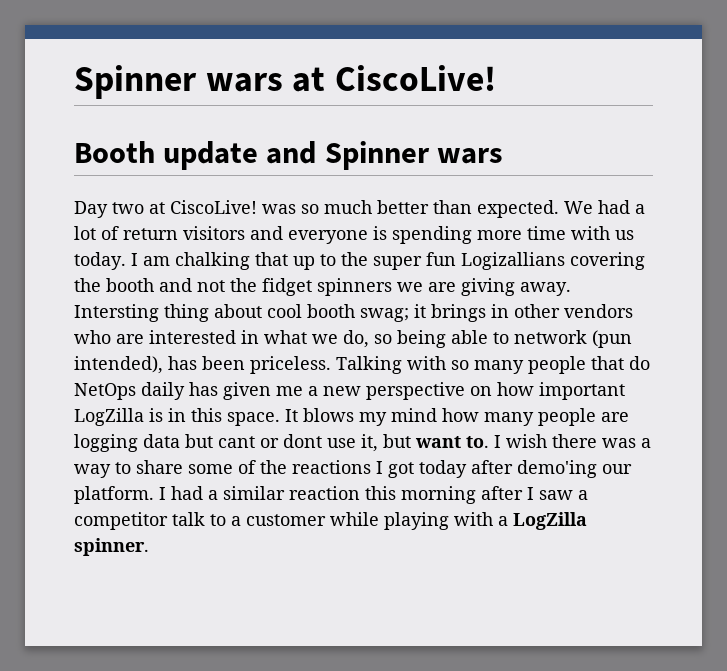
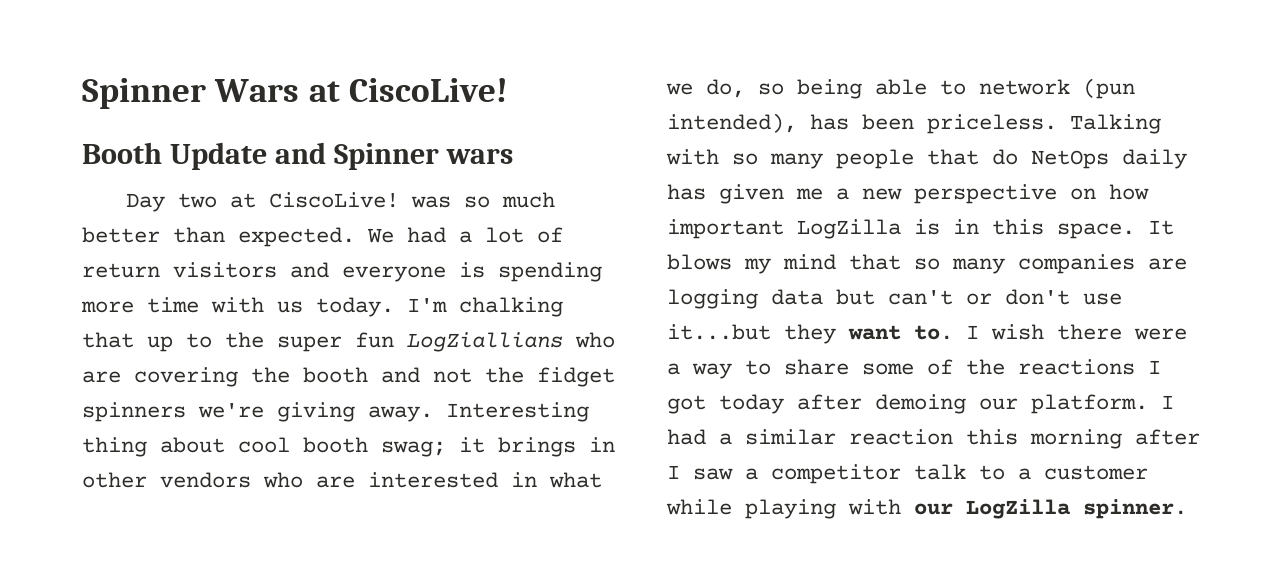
[74,65,283,99] Spinner wars -> [82,78,300,109] Spinner Wars
[163,141,259,170] update -> [170,142,268,170] Update
[131,253,170,266] I am -> [407,298,447,312] I'm
[461,252,565,270] Logizallians -> [407,332,615,352] [82,371,121,383] LogZiallians who are
[397,282,456,292] we are -> [198,403,264,418] we're
[74,304,159,322] Intersting -> [446,402,589,422] Interesting
[442,408,629,426] [74,434,411,452] how many people are logging data but cant or dont use it, but -> [849,254,1187,274] [667,289,1122,309] [667,324,836,344] that so many companies are logging data but can't or don't use it...but they
[602,438,636,448] was -> [1134,328,1187,340] were
[517,460,597,478] demo'ing -> [875,394,966,414] demoing
[498,516,508,526] a -> [914,503,953,515] our

